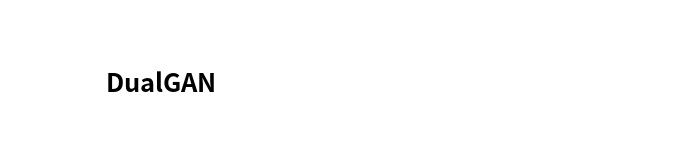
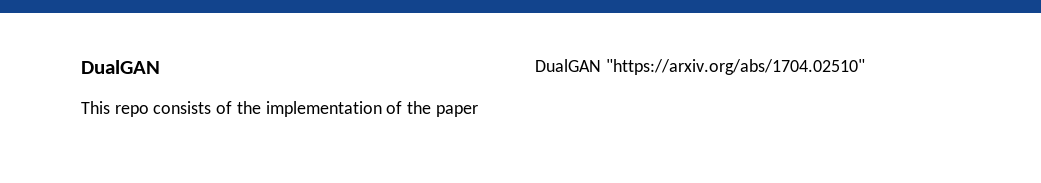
[106,71,216,92] DualGAN -> [81,60,160,74] [81,101,478,117] [535,59,865,75] DualGAN // This repo consists of the implementation of the paper DualGAN "https://arxiv.org/abs/1704.02510"

